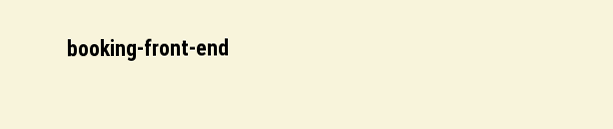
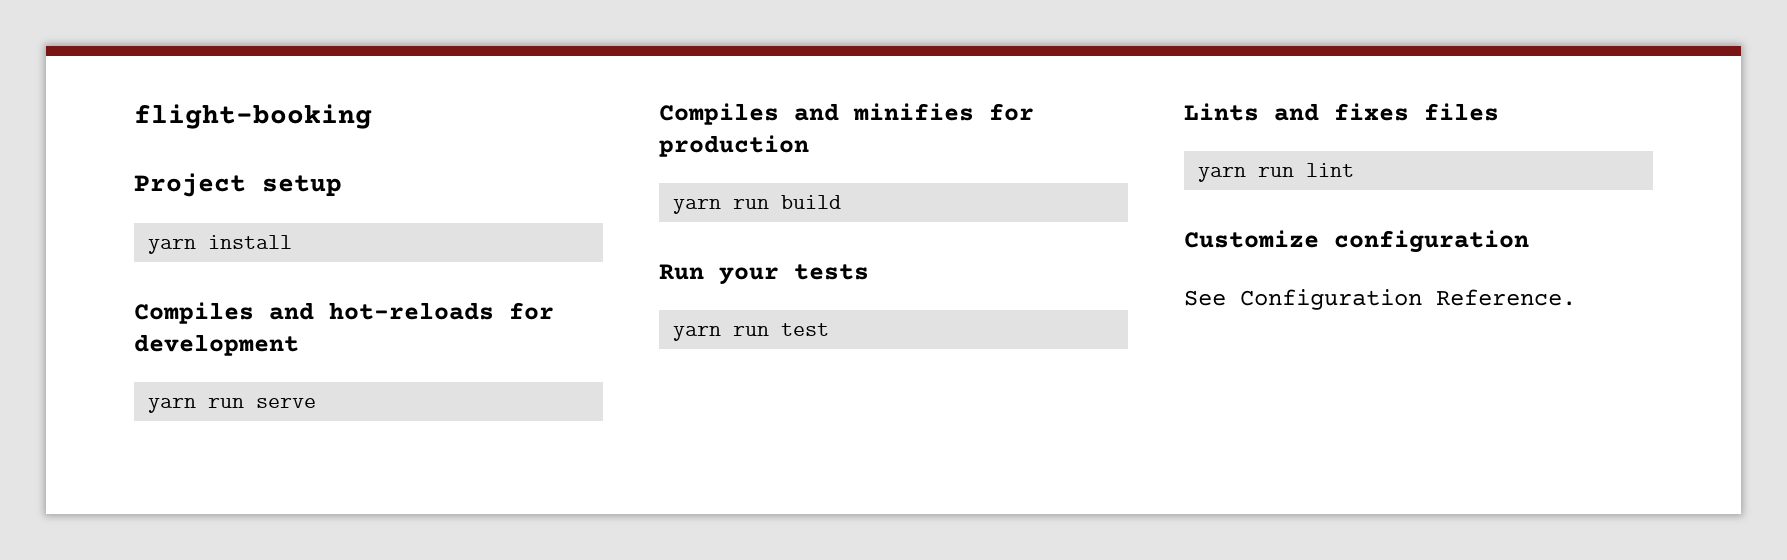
[66,38,229,62] booking-front-end -> [134,104,372,129] [134,173,342,197] [148,235,293,254] [134,302,554,324] [134,334,299,356] [148,398,317,413] [659,103,1034,125] [659,135,809,157] [673,195,842,214] [659,264,869,285] [673,323,830,341] [1184,103,1499,121] [1198,163,1355,182] [1184,230,1529,253] [1184,289,1576,310] flight-booking // Project setup // yarn install // Compiles and hot-reloads for development // yarn run serve // Compiles and minifies for production // yarn run build // Run your tests // yarn run test // Lints and fixes files // yarn run lint // Customize configuration // See Configuration Reference.

